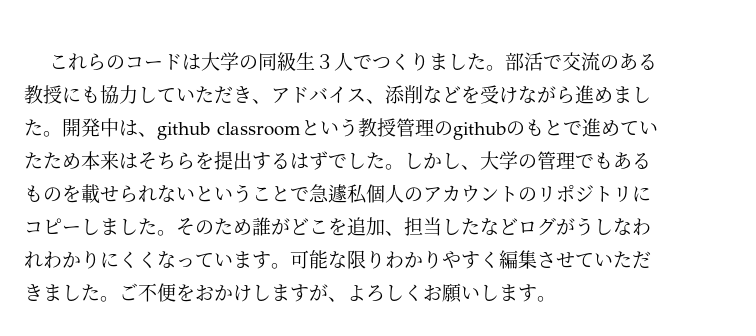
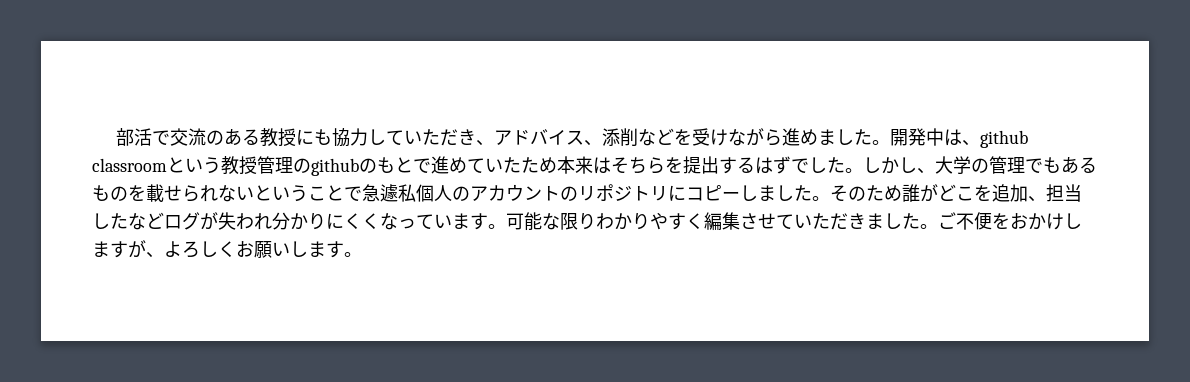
[49,52,506,71] これらのコードは大学の同級生３人でつくりました。 -> (115, 137) none
[575,217,651,236] [24,251,62,269] うしなわれわ -> [218,212,290,230] 失われ分

